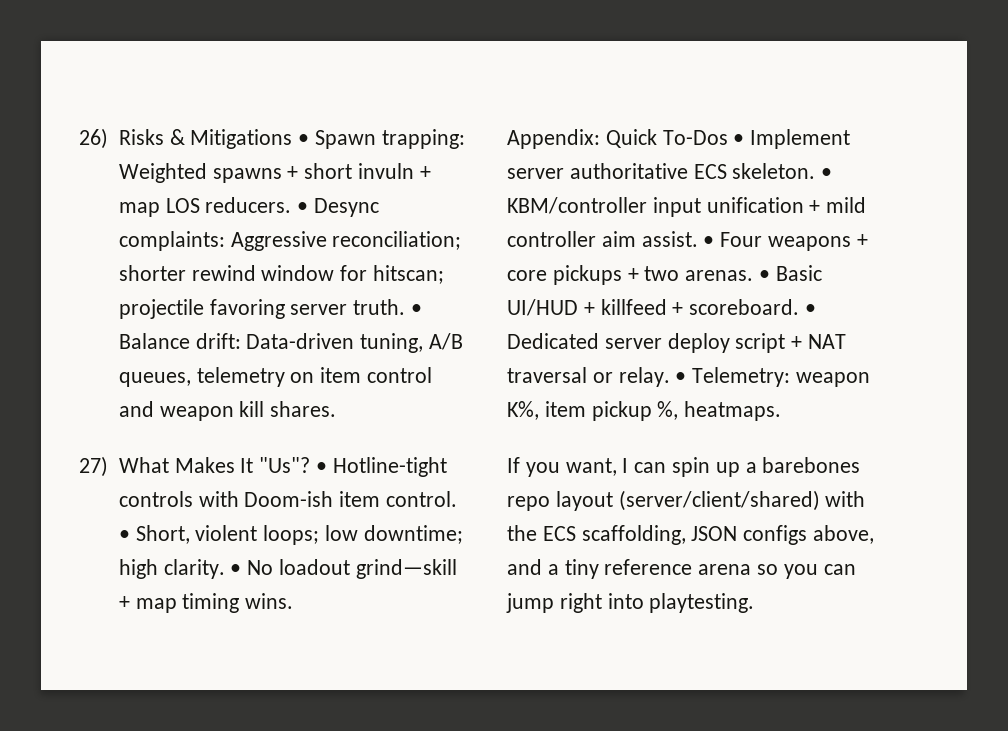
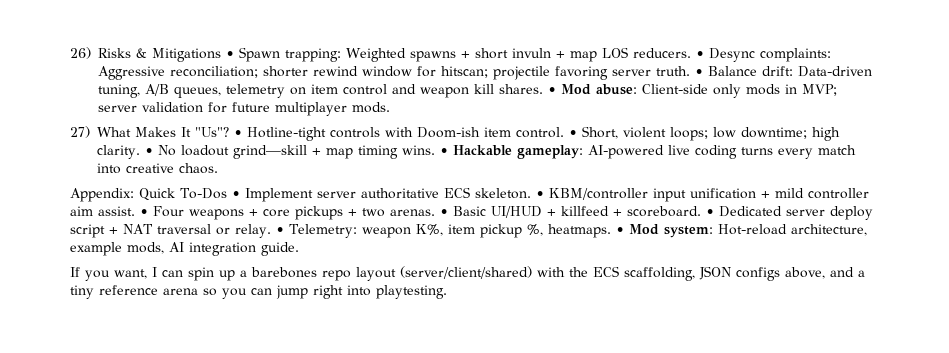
(337, 409) none -> [548,84,837,98] [98,102,390,116] • Mod abuse: Client-side only mods in MVP; server validation for future multiplayer mods.
(294, 601) none -> [440,145,857,159] [97,163,219,174] • Hackable gameplay: AI-powered live coding turns every match into creative chaos.
(782, 411) none -> [615,224,867,238] [70,242,299,256] • Mod system: Hot-reload architecture, example mods, AI integration guide.

